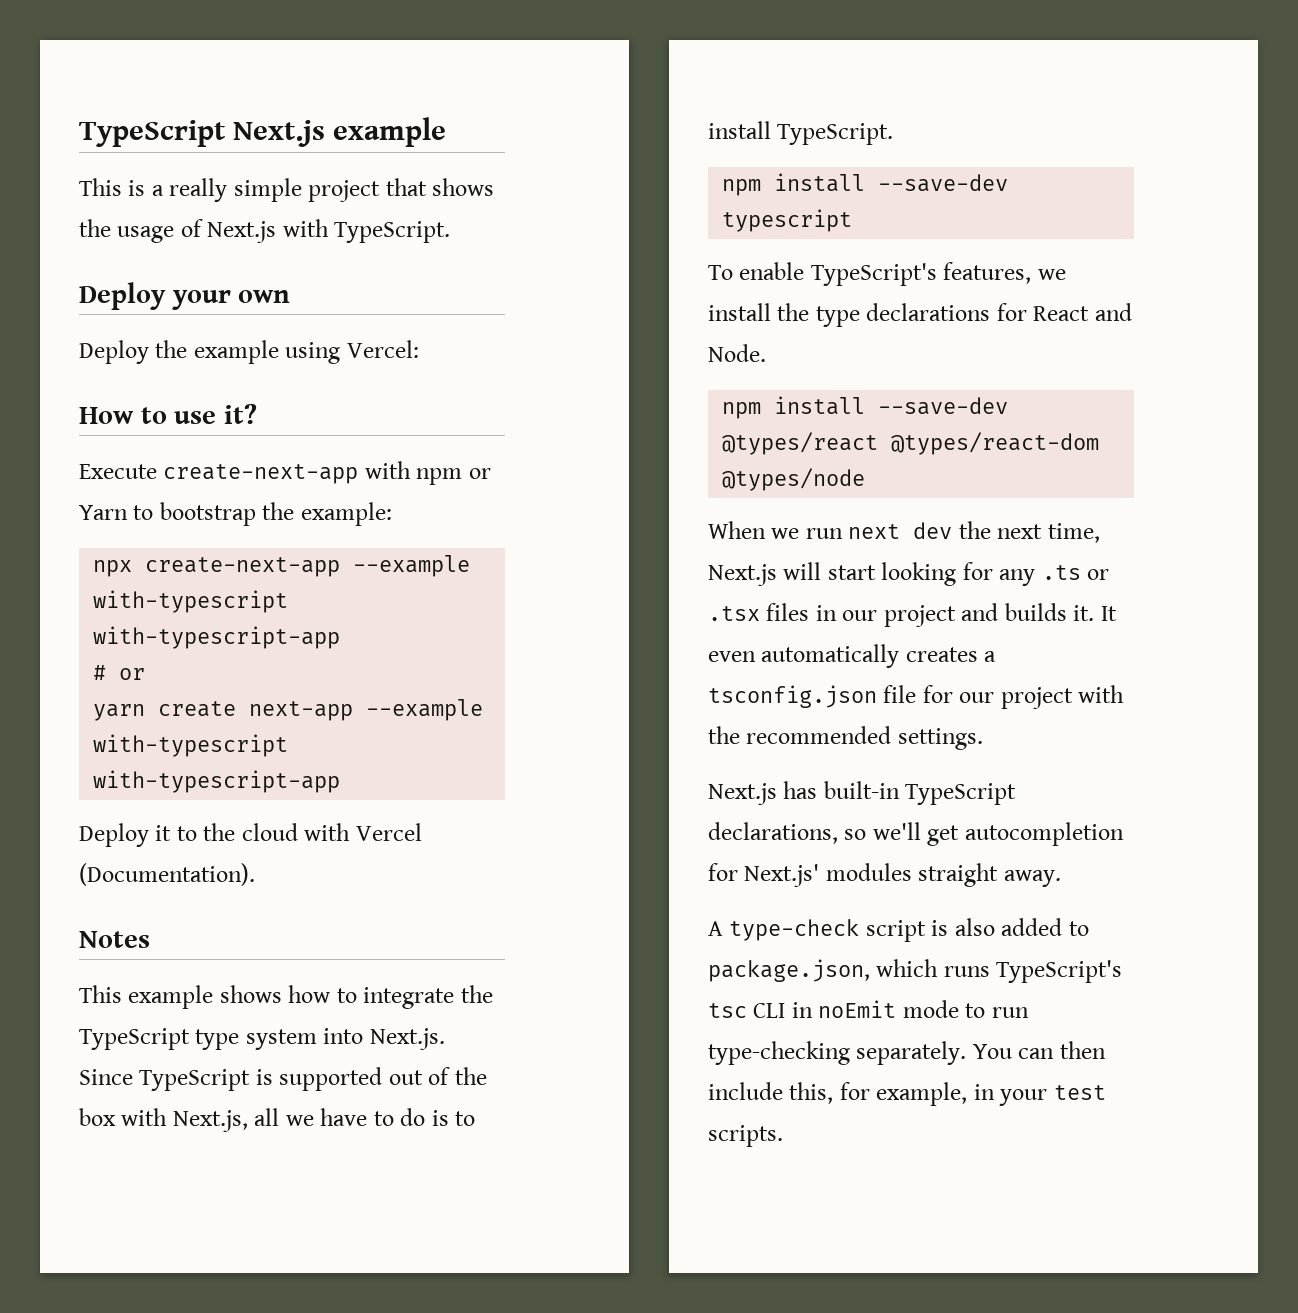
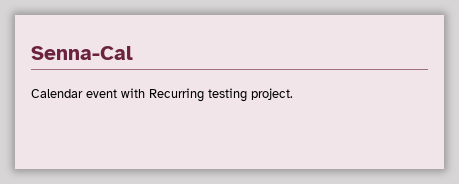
[79,117,447,147] [79,178,495,202] [79,219,451,243] [79,282,291,310] [79,340,419,364] [79,404,257,424] [79,461,491,485] [79,502,392,526] [93,555,471,577] [93,590,289,613] [93,626,341,649] [93,665,146,680] [93,699,484,721] [93,734,289,757] [93,770,341,793] [79,823,422,847] [79,863,255,886] [79,931,150,948] [79,985,493,1009] [79,1028,445,1050] [79,1067,487,1091] [79,1108,476,1132] [708,121,894,145] [722,173,1009,196] [722,209,853,232] [708,262,1066,286] [708,303,1132,327] [708,344,766,362] [722,396,1009,419] [722,432,1100,455] [722,468,866,491] [708,521,1100,543] [708,562,1110,586] [708,603,1117,627] [708,644,997,668] [708,685,1125,709] [708,726,983,750] [708,781,1017,805] [708,822,1124,846] [708,863,1061,887] [708,918,1089,942] [708,959,1123,983] [708,1000,1029,1018] [708,1041,1106,1065] [708,1082,1106,1106] [708,1125,783,1147] TypeScript Next.js example // This is a really simple project that shows the usage of Next.js with TypeScript. // Deploy your own // Deploy the example using Vercel: // How to use it? // Execute create-next-app with npm or Yarn to bootstrap the example: // npx create-next-app --example with-typescript with-typescript-app // # or // yarn create next-app --example with-typescript with-typescript-app // Deploy it to the cloud with Vercel (Documentation). // Notes // This example shows how to integrate the TypeScript type system into Next.js. Since TypeScript is supported out of the box with Next.js, all we have to do is to install TypeScript. // npm install --save-dev typescript // To enable TypeScript's features, we install the type declarations for React and Node. // npm install --save-dev @types/react @types/react-dom @types/node // When we run next dev the next time, Next.js will start looking for any .ts or .tsx files in our project and builds it. It even automatically creates a tsconfig.json file for our project with the recommended settings. // Next.js has built-in TypeScript declarations, so we'll get autocompletion for Next.js' modules straight away. // A type-check script is also added to package.json, which runs TypeScript's tsc CLI in noEmit mode to run type-checking separately. You can then include this, for example, in your test scripts. -> [31,46,133,60] [31,88,293,102] Senna-Cal // Calendar event with Recurring testing project.

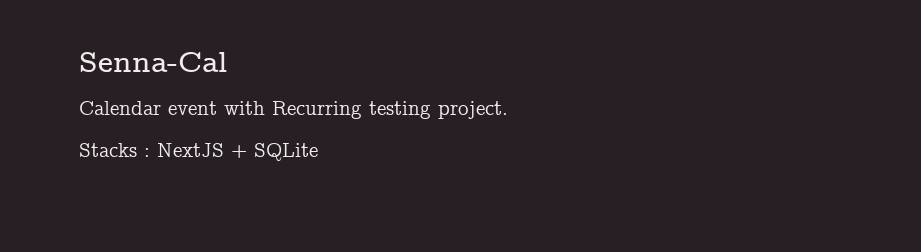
(293, 94) none -> [79,143,318,161] // Stacks : NextJS + SQLite

